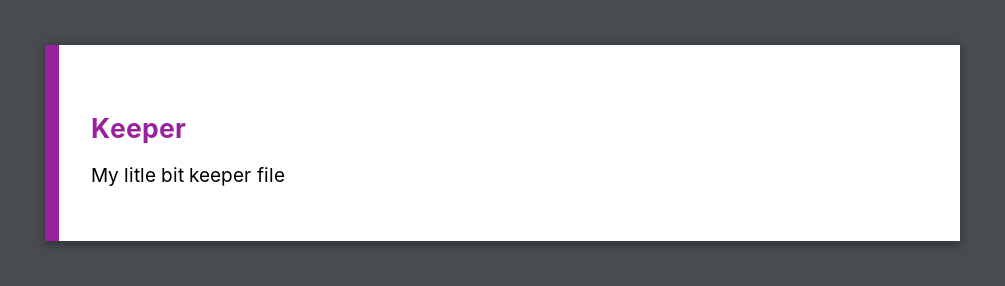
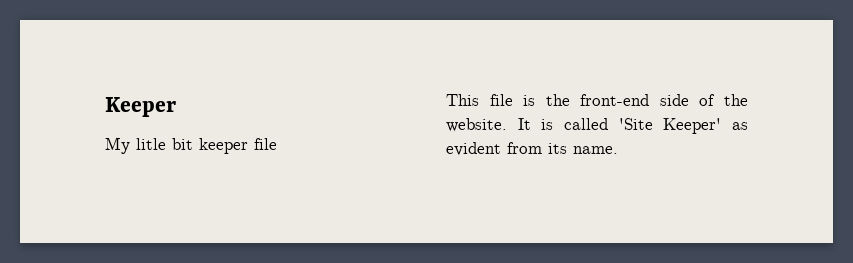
(285, 174) none -> [446,94,748,106] [446,118,748,134] [446,142,618,156] // This file is the front-end side of the website. It is called 'Site Keeper' as evident from its name.

